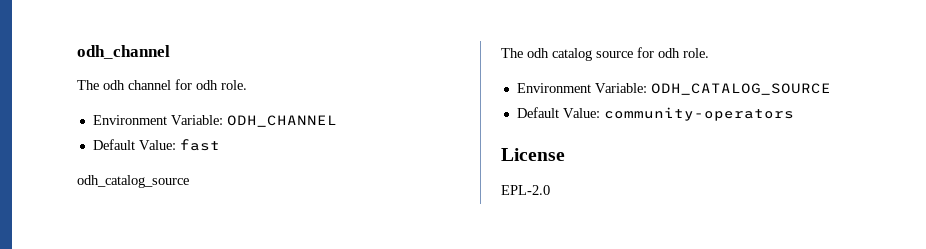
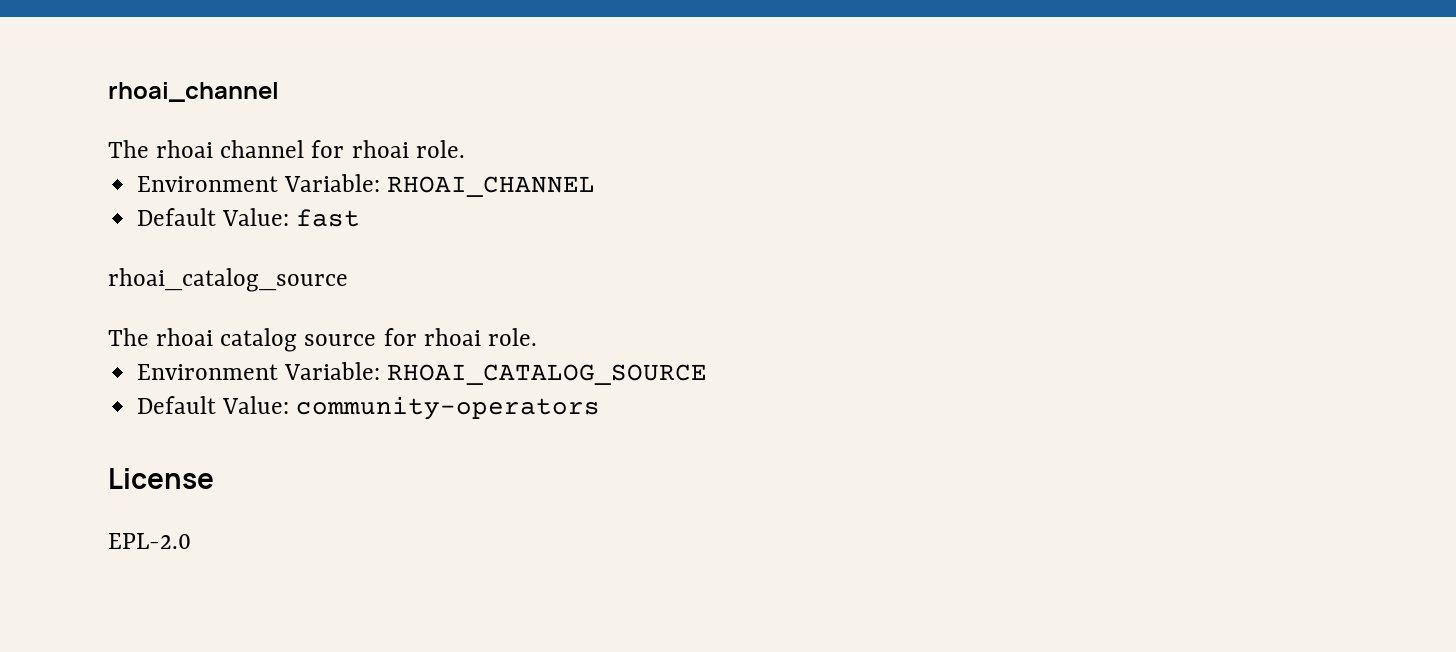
[77,45,170,59] [77,80,125,90] odh_channel // The odh -> [108,82,279,102] [108,140,214,158] rhoai_channel // The rhoai
[196,80,247,90] [92,115,337,127] odh role. // Environment Variable: ODH_CHANNEL -> [351,140,465,158] [137,174,596,197] rhoai role. // Environment Variable: RHOAI_CHANNEL
[77,175,189,188] [501,48,549,58] odh_catalog_source // The odh -> [108,268,348,292] [108,328,214,346] rhoai_catalog_source // The rhoai
[658,48,709,58] [516,83,831,95] odh role. // Environment Variable: ODH_CATALOG_SOURCE -> [423,328,537,346] [137,362,708,385] rhoai role. // Environment Variable: RHOAI_CATALOG_SOURCE

